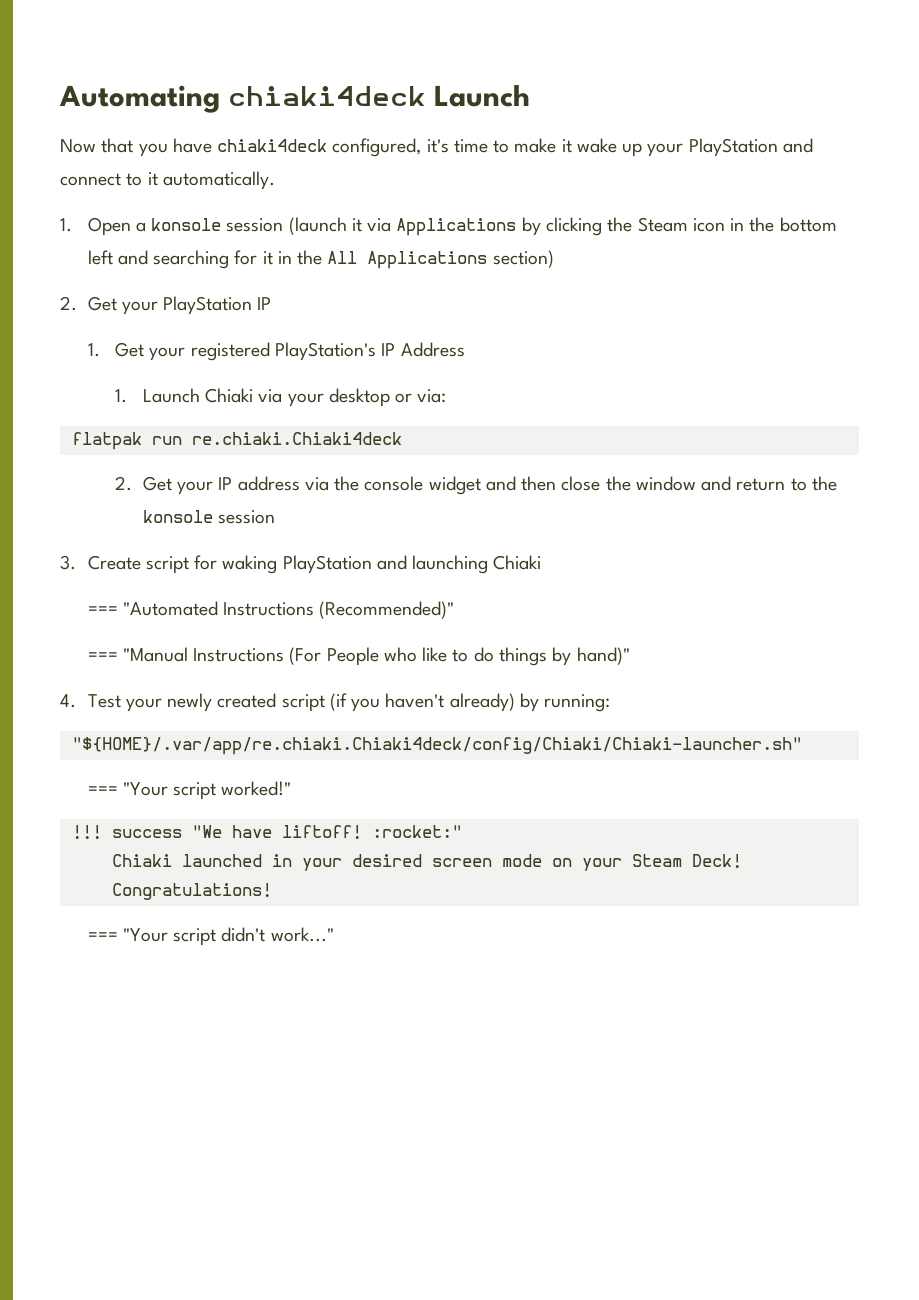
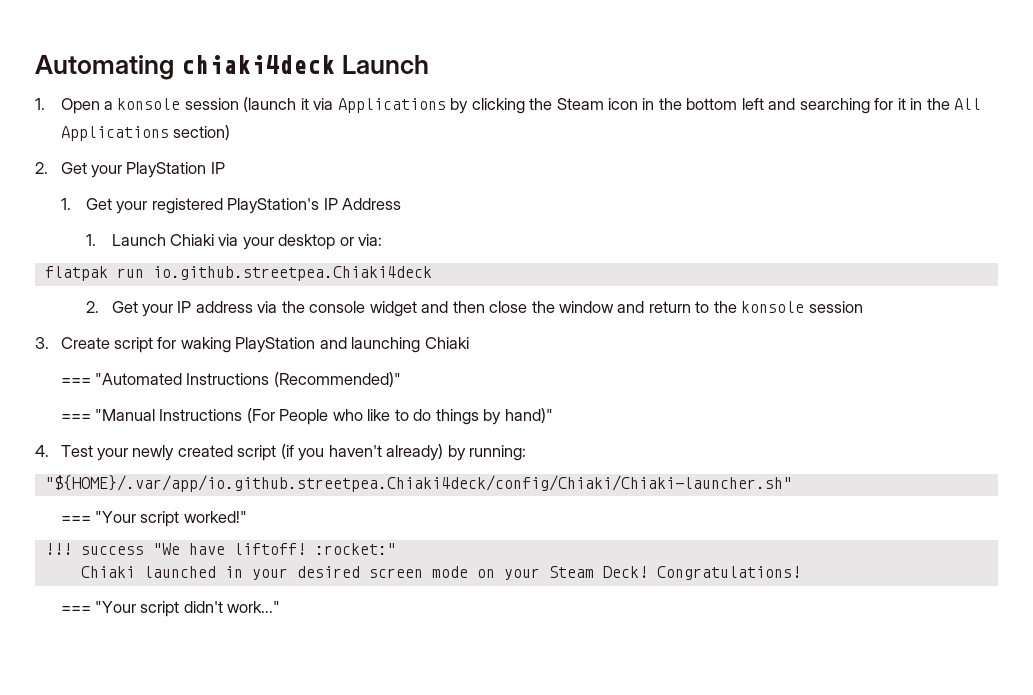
[60,138,813,157] [60,171,275,190] // Now that you have chiaki4deck configured, it's time to make it wake up your PlayStation and connect to it automatically. -> (430, 64) none
[191,432,402,445] re.chiaki.Chiaki4deck -> [152,266,432,281] io.github.streetpea.Chiaki4deck
[71,737,802,755] "${HOME}/.var/app/re.chiaki.Chiaki4deck/config/Chiaki/Chiaki-launcher.sh" -> [44,475,792,492] "${HOME}/.var/app/io.github.streetpea.Chiaki4deck/config/Chiaki/Chiaki-launcher.sh"

